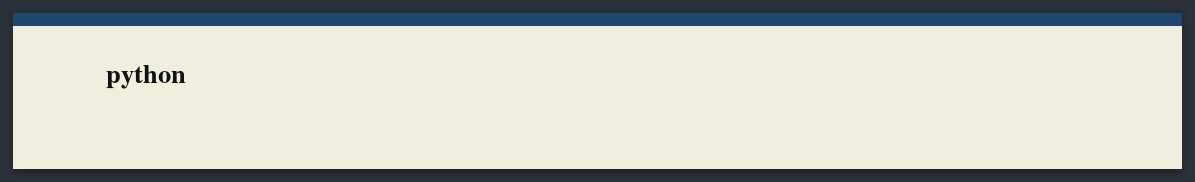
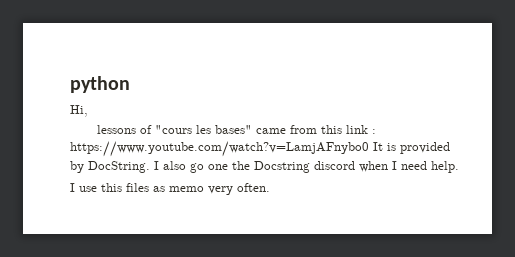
(186, 77) none -> [70,105,88,117] [97,125,377,134] [70,141,450,157] [70,161,459,173] [70,183,270,195] // Hi, // lessons of "cours les bases" came from this link : https://www.youtube.com/watch?v=LamjAFnybo0 It is provided by DocString. I also go one the Docstring discord when I need help. // I use this files as memo very often.

